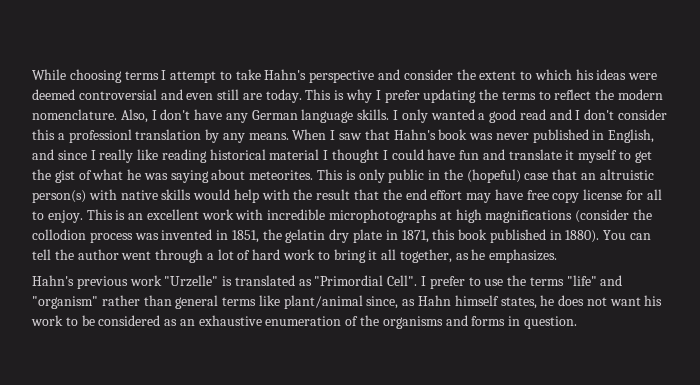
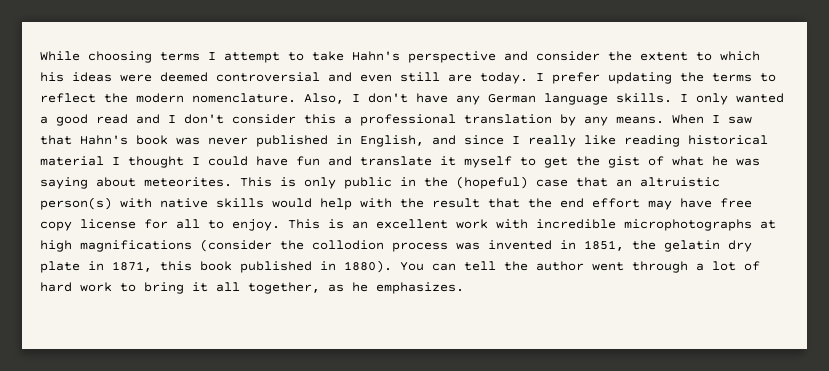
[305,89,373,103] This is why -> (528, 78) none
[68,129,132,143] professionl -> [360,114,456,126] professional
[32,275,623,289] [32,295,663,309] [31,315,577,329] // Hahn's previous work "Urzelle" is translated as "Primordial Cell". I prefer to use the terms "life" and "organism" rather than general terms like plant/animal since, as Hahn himself states, he does not want his work to be considered as an exhaustive enumeration of the organisms and forms in question. -> (464, 288) none

